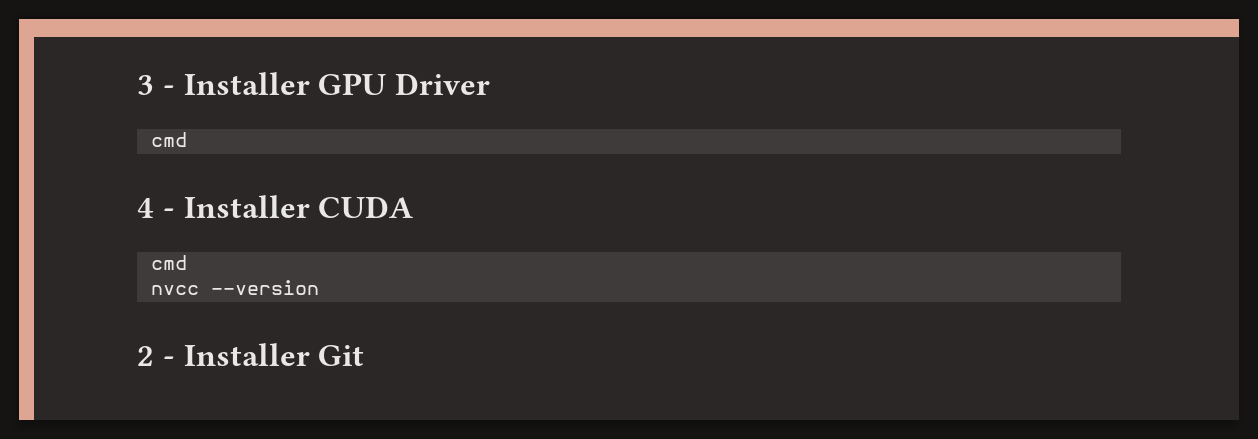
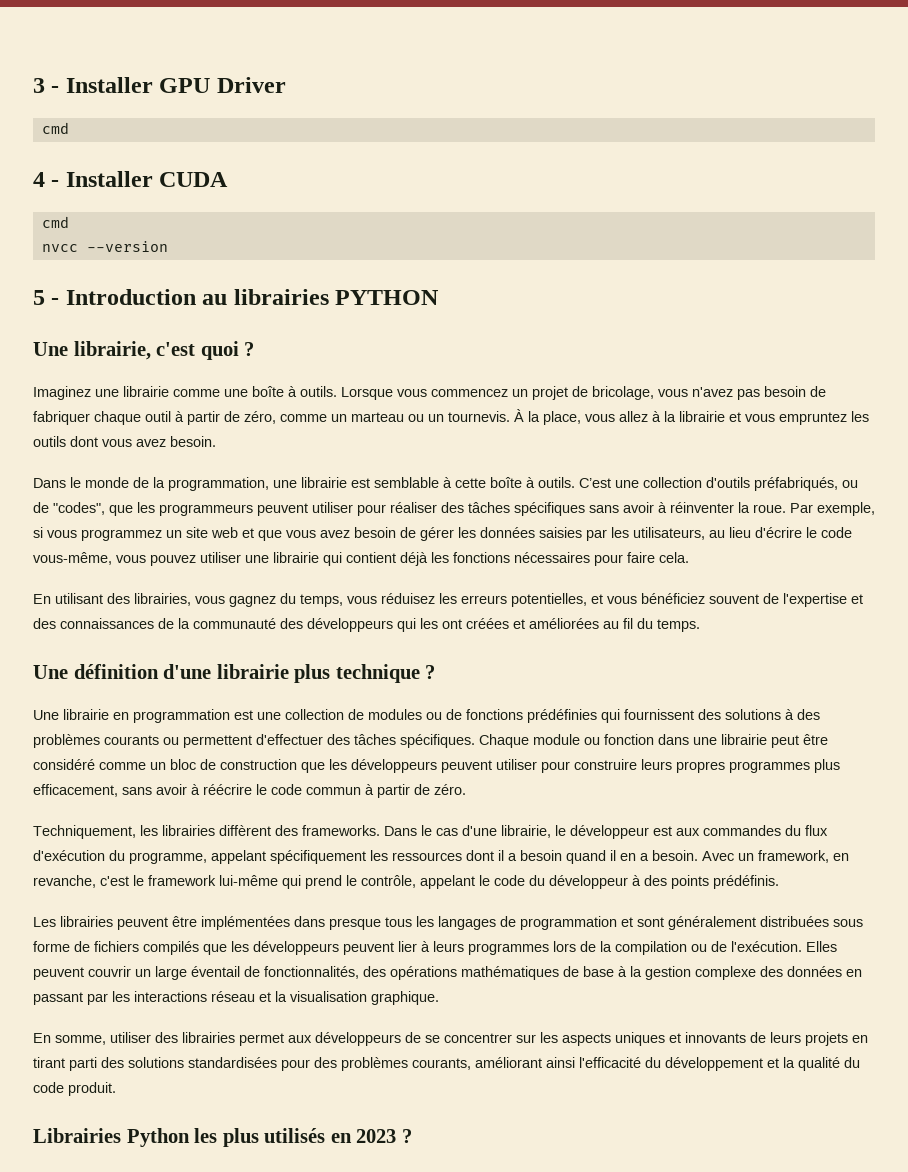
[137,343,365,366] 2 - Installer Git -> [33,289,440,305] [33,341,255,360] [33,386,826,400] [33,409,869,425] [33,436,216,447] [33,477,858,491] [33,502,875,516] [33,527,852,541] [33,552,689,566] [33,593,863,607] [33,618,700,632] [33,664,436,683] [33,709,820,723] [33,734,828,748] [33,759,840,773] [33,784,466,798] [33,825,828,839] [33,850,849,864] [33,875,779,889] [33,916,863,930] [33,941,837,955] [33,966,862,980] [33,991,439,1005] [33,1032,868,1046] [33,1057,860,1071] [33,1082,116,1096] [33,1128,412,1147] 5 - Introduction au librairies PYTHON // Une librairie, c'est quoi ? // Imaginez une librairie comme une boîte à outils. Lorsque vous commencez un projet de bricolage, vous n'avez pas besoin de fabriquer chaque outil à partir de zéro, comme un marteau ou un tournevis. À la place, vous allez à la librairie et vous empruntez les outils dont vous avez besoin. // Dans le monde de la programmation, une librairie est semblable à cette boîte à outils. C’est une collection d'outils préfabriqués, ou de "codes", que les programmeurs peuvent utiliser pour réaliser des tâches spécifiques sans avoir à réinventer la roue. Par exemple, si vous programmez un site web et que vous avez besoin de gérer les données saisies par les utilisateurs, au lieu d'écrire le code vous-même, vous pouvez utiliser une librairie qui contient déjà les fonctions nécessaires pour faire cela. // En utilisant des librairies, vous gagnez du temps, vous réduisez les erreurs potentielles, et vous bénéficiez souvent de l'expertise et des connaissances de la communauté des développeurs qui les ont créées et améliorées au fil du temps. // Une définition d'une librairie plus technique ? // Une librairie en programmation est une collection de modules ou de fonctions prédéfinies qui fournissent des solutions à des problèmes courants ou permettent d'effectuer des tâches spécifiques. Chaque module ou fonction dans une librairie peut être considéré comme un bloc de construction que les développeurs peuvent utiliser pour construire leurs propres programmes plus efficacement, sans avoir à réécrire le code commun à partir de zéro. // Techniquement, les librairies diffèrent des frameworks. Dans le cas d'une librairie, le développeur est aux commandes du flux d'exécution du programme, appelant spécifiquement les ressources dont il a besoin quand il en a besoin. Avec un framework, en revanche, c'est le framework lui-même qui prend le contrôle, appelant le code du développeur à des points prédéfinis. // Les librairies peuvent être implémentées dans presque tous les langages de programmation et sont généralement distribuées sous forme de fichiers compilés que les développeurs peuvent lier à leurs programmes lors de la compilation ou de l'exécution. Elles peuvent couvrir un large éventail de fonctionnalités, des opérations mathématiques de base à la gestion complexe des données en passant par les interactions réseau et la visualisation graphique. // En somme, utiliser des librairies permet aux développeurs de se concentrer sur les aspects uniques et innovants de leurs projets en tirant parti des solutions standardisées pour des problèmes courants, améliorant ainsi l'efficacité du développement et la qualité du code produit. // Librairies Python les plus utilisés en 2023 ?

